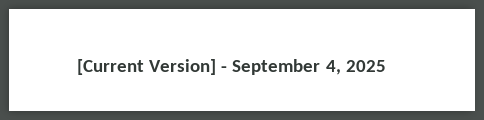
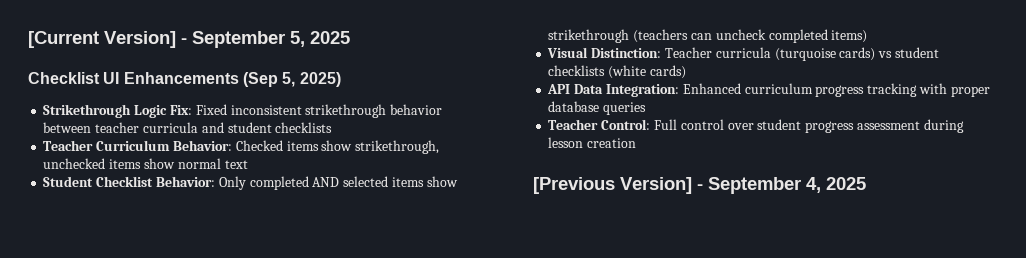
(321, 67) none -> [290,31,350,47] [28,72,341,87] [43,104,443,118] [43,122,333,133] [43,140,440,154] [43,158,248,169] [43,176,458,190] [548,29,868,43] [547,47,939,61] [548,65,686,79] [547,83,990,97] [548,101,647,115] [548,119,964,133] [548,137,637,148] [533,177,801,194] 5, 2025 // Checklist UI Enhancements (Sep 5, 2025) // Strikethrough Logic Fix: Fixed inconsistent strikethrough behavior between teacher curricula and student checklists // Teacher Curriculum Behavior: Checked items show strikethrough, unchecked items show normal text // Student Checklist Behavior: Only completed AND selected items show strikethrough (teachers can uncheck completed items) // Visual Distinction: Teacher curricula (turquoise cards) vs student checklists (white cards) // API Data Integration: Enhanced curriculum progress tracking with proper database queries // Teacher Control: Full control over student progress assessment during lesson creation // [Previous Version] - September

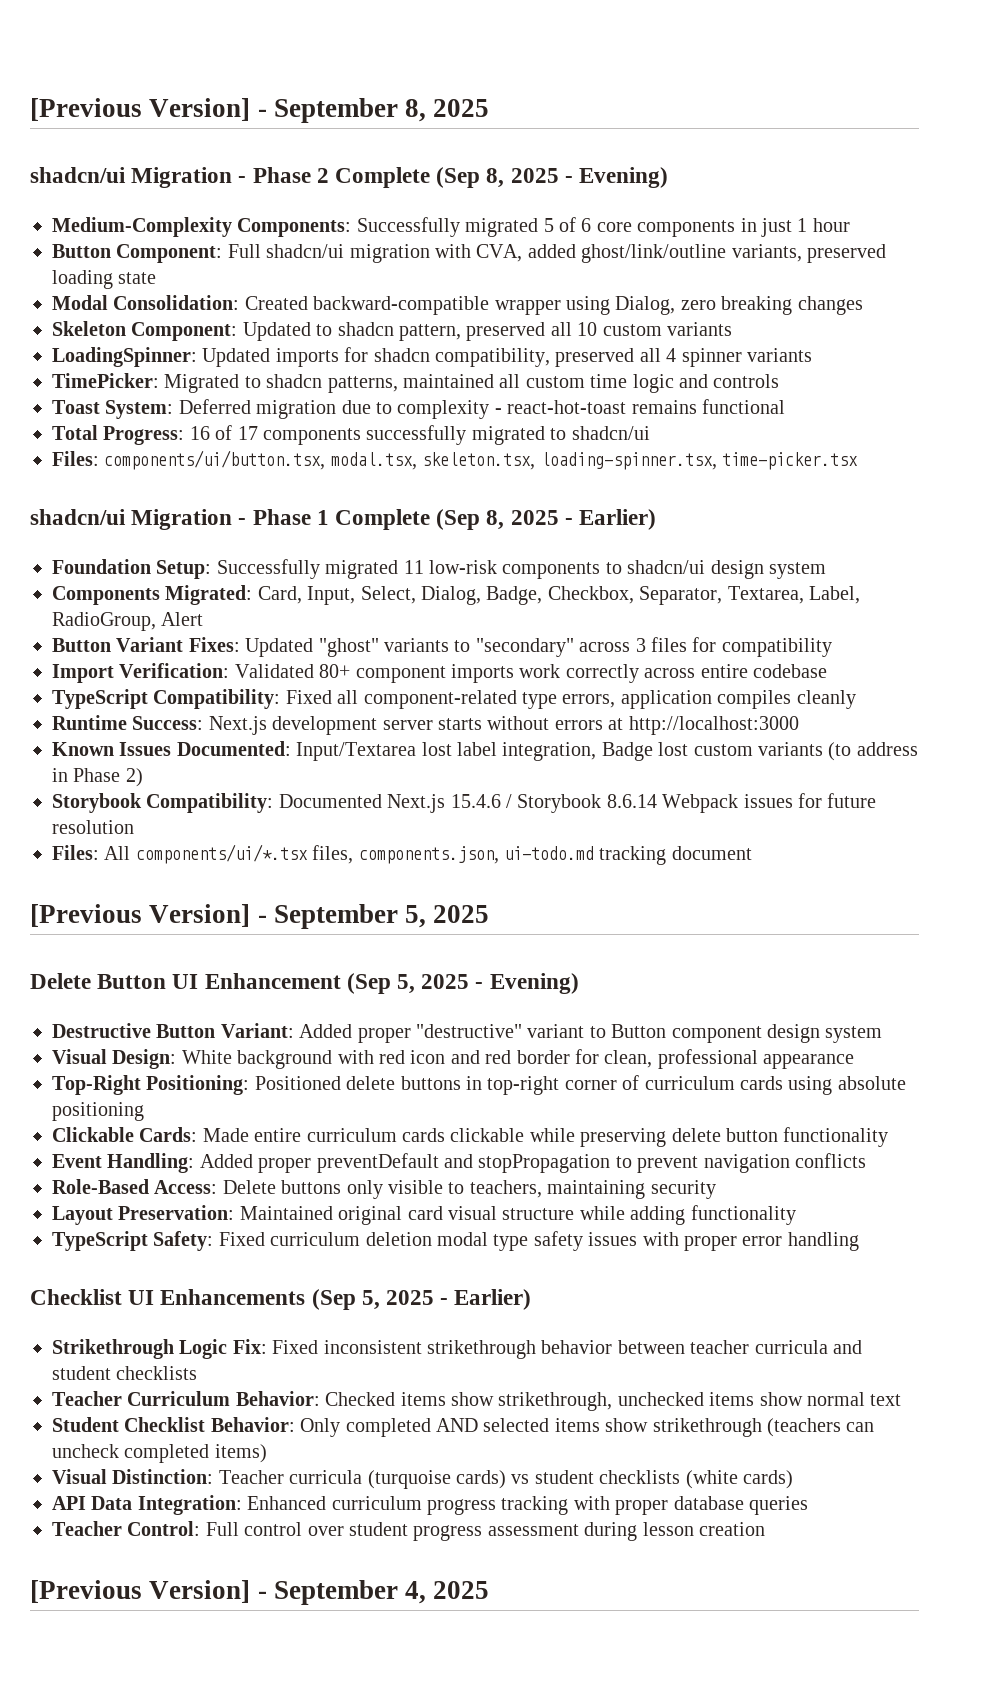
[28,31,99,48] [Current -> [30,98,490,123] [30,167,669,188] [52,217,850,237] [52,244,886,263] [52,270,157,289] [52,295,863,315] [52,321,732,341] [52,347,812,367] [52,373,780,393] [52,399,785,419] [52,425,650,445] [52,450,858,470] [30,509,657,530] [52,559,826,579] [52,585,860,605] [52,612,204,631] [52,637,832,657] [52,663,827,683] [52,689,856,709] [52,715,799,735] [52,741,918,761] [52,768,143,787] [52,793,877,813] [52,820,134,834] [52,844,752,865] [30,904,142,927] [Previous Version] - September 8, 2025 // shadcn/ui Migration - Phase 2 Complete (Sep 8, 2025 - Evening) // Medium-Complexity Components: Successfully migrated 5 of 6 core components in just 1 hour // Button Component: Full shadcn/ui migration with CVA, added ghost/link/outline variants, preserved loading state // Modal Consolidation: Created backward-compatible wrapper using Dialog, zero breaking changes // Skeleton Component: Updated to shadcn pattern, preserved all 10 custom variants // LoadingSpinner: Updated imports for shadcn compatibility, preserved all 4 spinner variants // TimePicker: Migrated to shadcn patterns, maintained all custom time logic and controls // Toast System: Deferred migration due to complexity - react-hot-toast remains functional // Total Progress: 16 of 17 components successfully migrated to shadcn/ui // Files: components/ui/button.tsx, modal.tsx, skeleton.tsx, loading-spinner.tsx, time-picker.tsx // shadcn/ui Migration - Phase 1 Complete (Sep 8, 2025 - Earlier) // Foundation Setup: Successfully migrated 11 low-risk components to shadcn/ui design system // Components Migrated: Card, Input, Select, Dialog, Badge, Checkbox, Separator, Textarea, Label, RadioGroup, Alert // Button Variant Fixes: Updated "ghost" variants to "secondary" across 3 files for compatibility // Import Verification: Validated 80+ component imports work correctly across entire codebase // TypeScript Compatibility: Fixed all component-related type errors, application compiles cleanly // Runtime Success: Next.js development server starts without errors at http://localhost:3000 // Known Issues Documented: Input/Textarea lost label integration, Badge lost custom variants (to address in Phase 2) // Storybook Compatibility: Documented Next.js 15.4.6 / Storybook 8.6.14 Webpack issues for future resolution // Files: All components/ui/*.tsx files, components.json, ui-todo.md tracking document // [Previous
(350, 37) none -> [30,973,579,994] [52,1023,883,1043] [52,1049,855,1069] [52,1075,906,1095] [52,1102,144,1121] [52,1127,889,1147] [52,1153,866,1173] [52,1179,716,1199] [52,1205,796,1225] [52,1231,859,1251] // Delete Button UI Enhancement (Sep 5, 2025 - Evening) // Destructive Button Variant: Added proper "destructive" variant to Button component design system // Visual Design: White background with red icon and red border for clean, professional appearance // Top-Right Positioning: Positioned delete buttons in top-right corner of curriculum cards using absolute positioning // Clickable Cards: Made entire curriculum cards clickable while preserving delete button functionality // Event Handling: Added proper preventDefault and stopPropagation to prevent navigation conflicts // Role-Based Access: Delete buttons only visible to teachers, maintaining security // Layout Preservation: Maintained original card visual structure while adding functionality // TypeScript Safety: Fixed curriculum deletion modal type safety issues with proper error handling
[299,72,341,87] 2025) -> [386,1289,532,1310] 2025 - Earlier)

